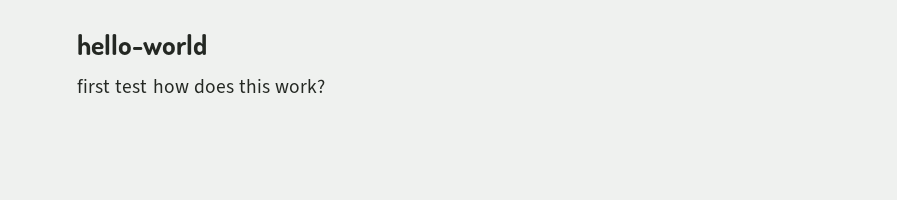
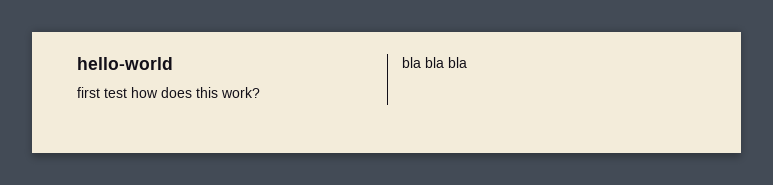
(326, 86) none -> [402,57,467,68] // bla bla bla

